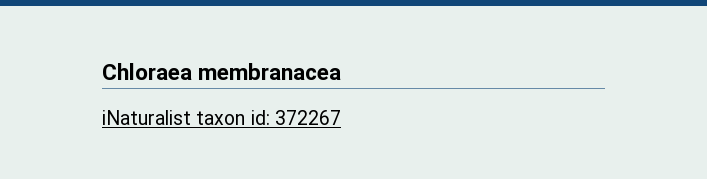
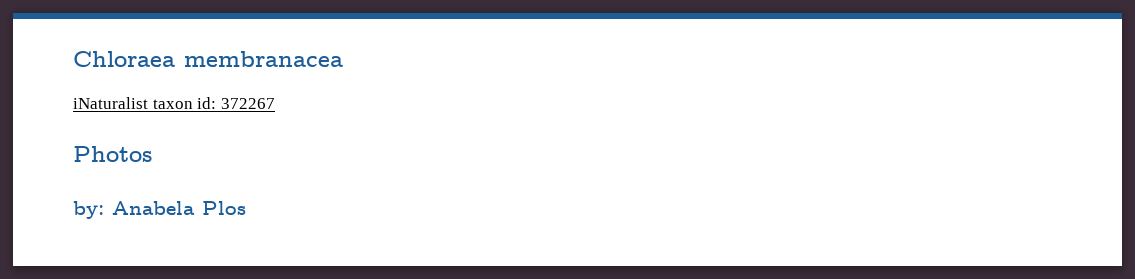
(341, 117) none -> [73,146,152,162] [73,201,246,219] // Photos // by: Anabela Plos

